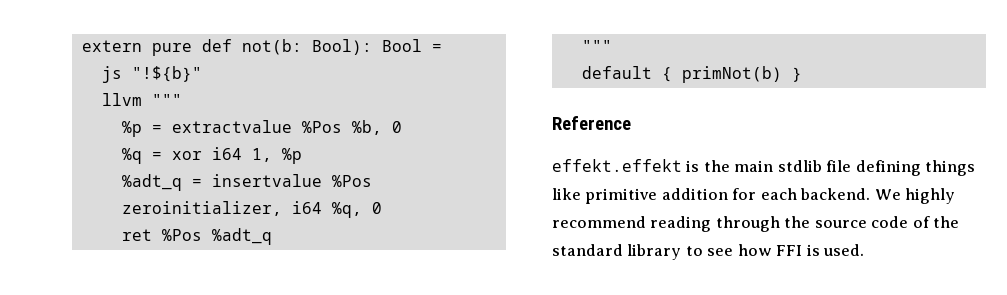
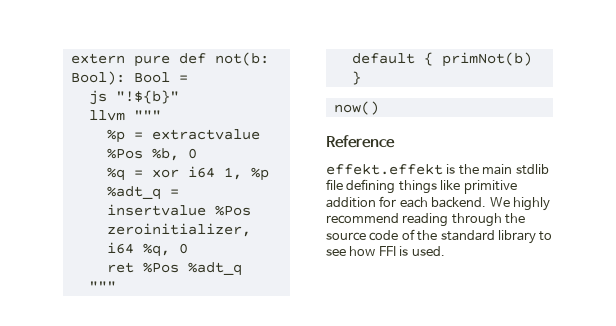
(802, 74) none -> [333,101,379,115] // now()

